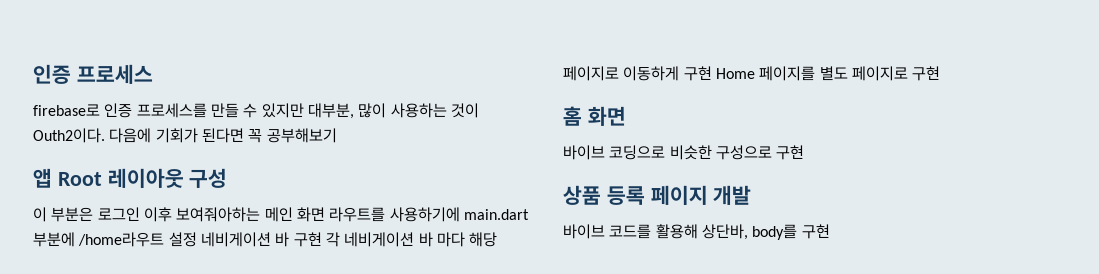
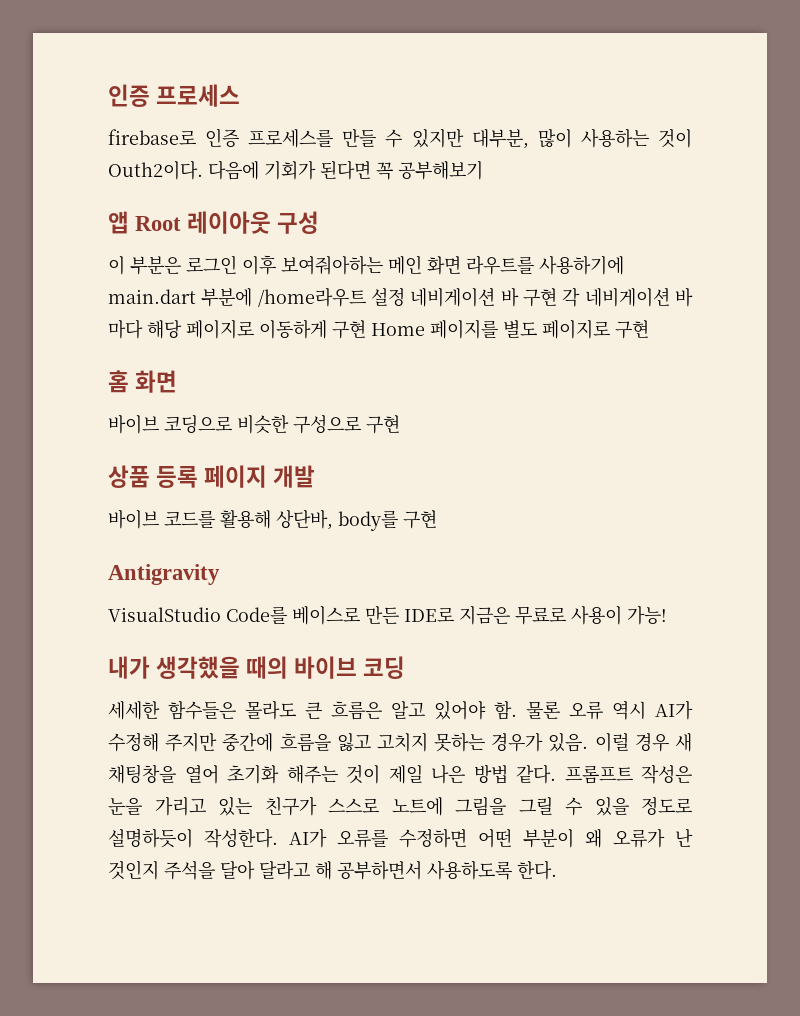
(830, 231) none -> [108,564,220,585] [108,605,667,625] [108,656,406,679] [108,701,693,720] [108,732,692,752] [108,764,692,784] [108,797,692,816] [108,828,693,848] [108,860,557,880] // Antigravity // VisualStudio Code를 베이스로 만든 IDE로 지금은 무료로 사용이 가능! // 내가 생각했을 때의 바이브 코딩 // 세세한 함수들은 몰라도 큰 흐름은 알고 있어야 함. 물론 오류 역시 AI가 수정해 주지만 중간에 흐름을 잃고 고치지 못하는 경우가 있음. 이럴 경우 새 채팅창을 열어 초기화 해주는 것이 제일 나은 방법 같다. 프롬프트 작성은 눈을 가리고 있는 친구가 스스로 노트에 그림을 그릴 수 있을 정도로 설명하듯이 작성한다. AI가 오류를 수정하면 어떤 부분이 왜 오류가 난 것인지 주석을 달아 달라고 해 공부하면서 사용하도록 한다.

